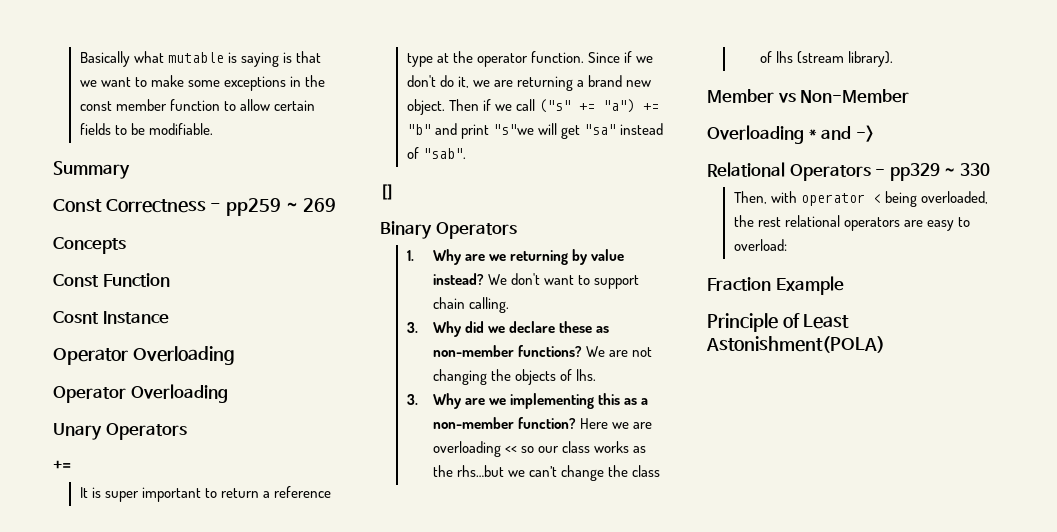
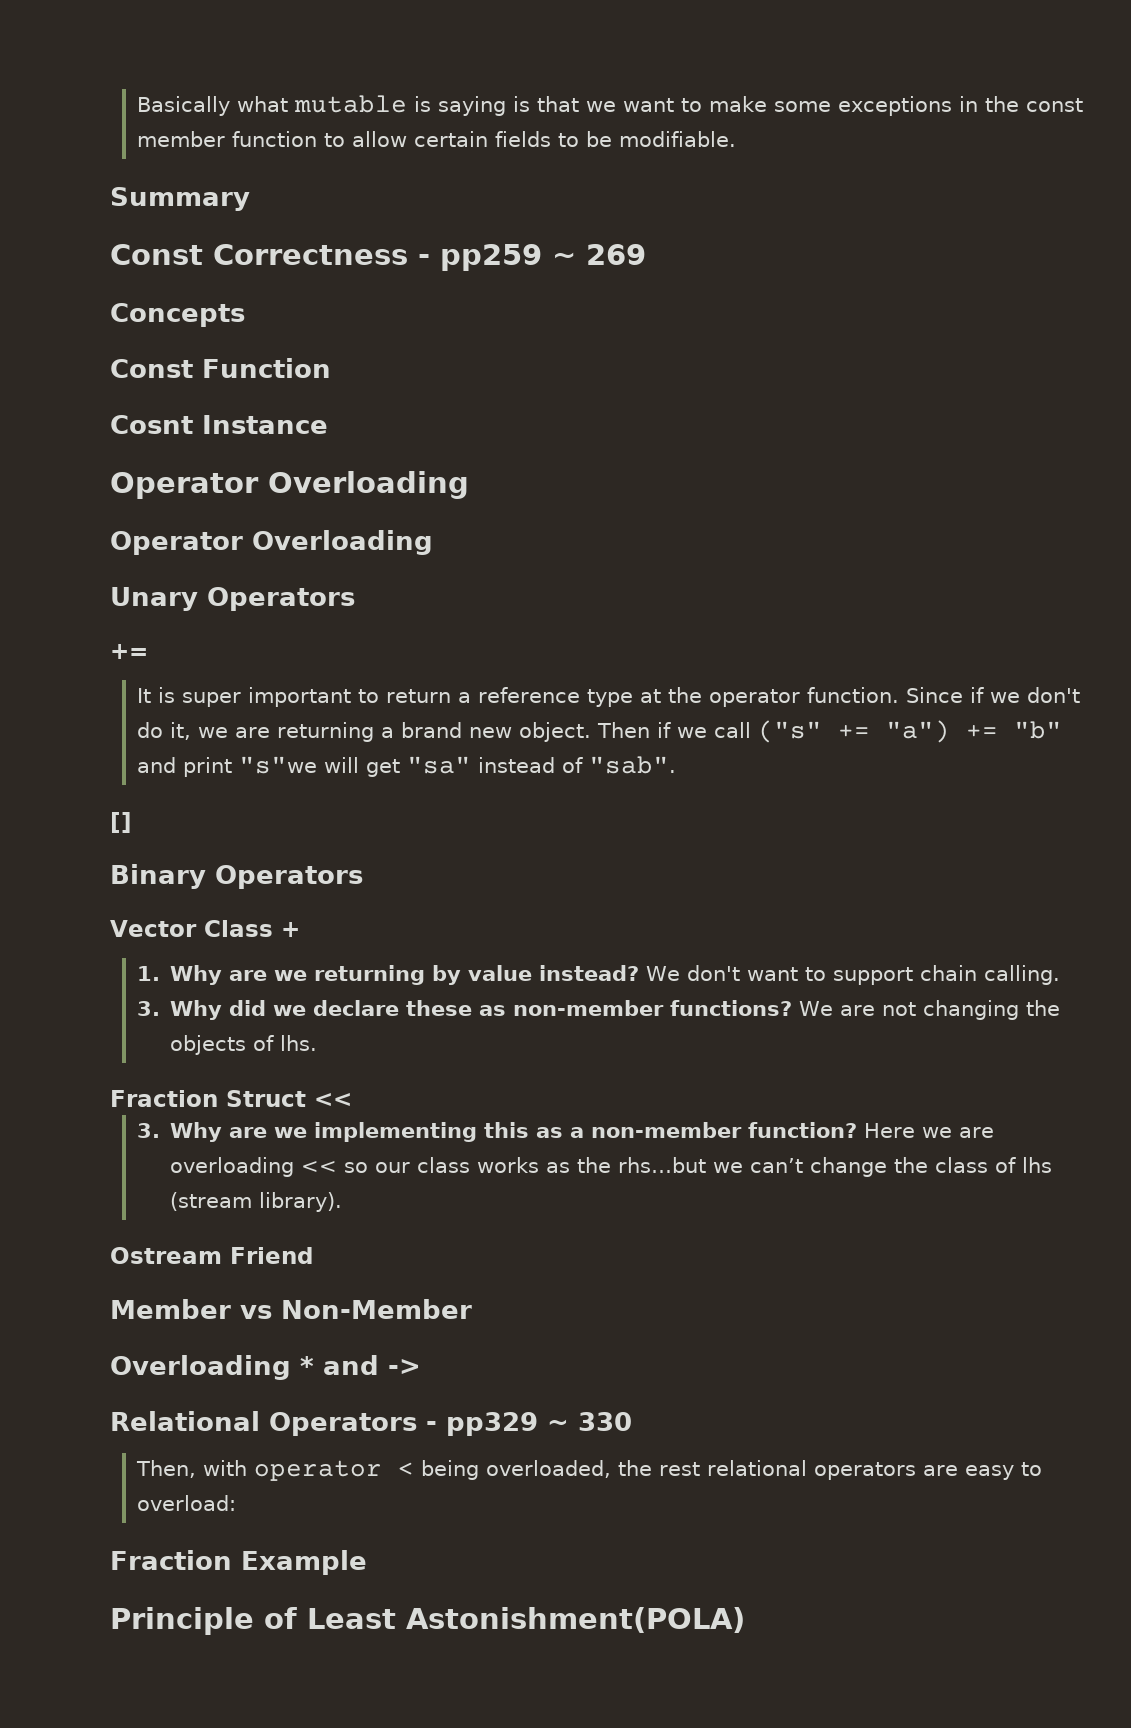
(517, 230) none -> [110,920,300,937] // Vector Class +
(597, 375) none -> [110,1090,352,1107] // Fraction Struct <<
(894, 59) none -> [110,1247,313,1264] // Ostream Friend

